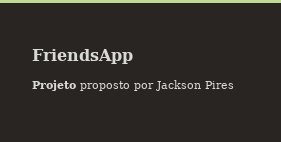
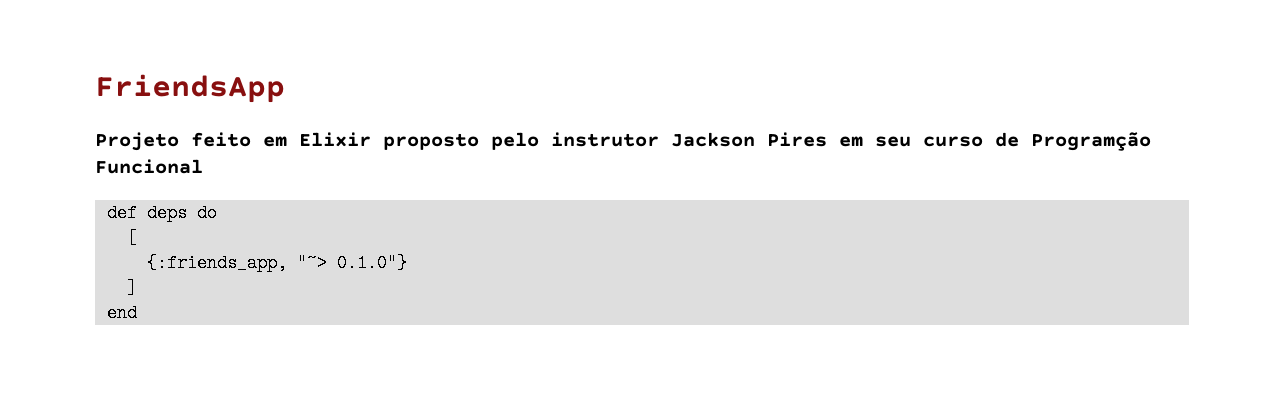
[80,80,234,91] proposto por Jackson Pires -> [191,132,1151,151] [95,159,203,174] [107,204,218,222] [127,229,138,247] [147,254,408,272] [127,279,138,297] [107,304,138,322] feito em Elixir proposto pelo instrutor Jackson Pires em seu curso de Programção Funcional // def deps do // [ // {:friends_app, "~> 0.1.0"} // ] // end

